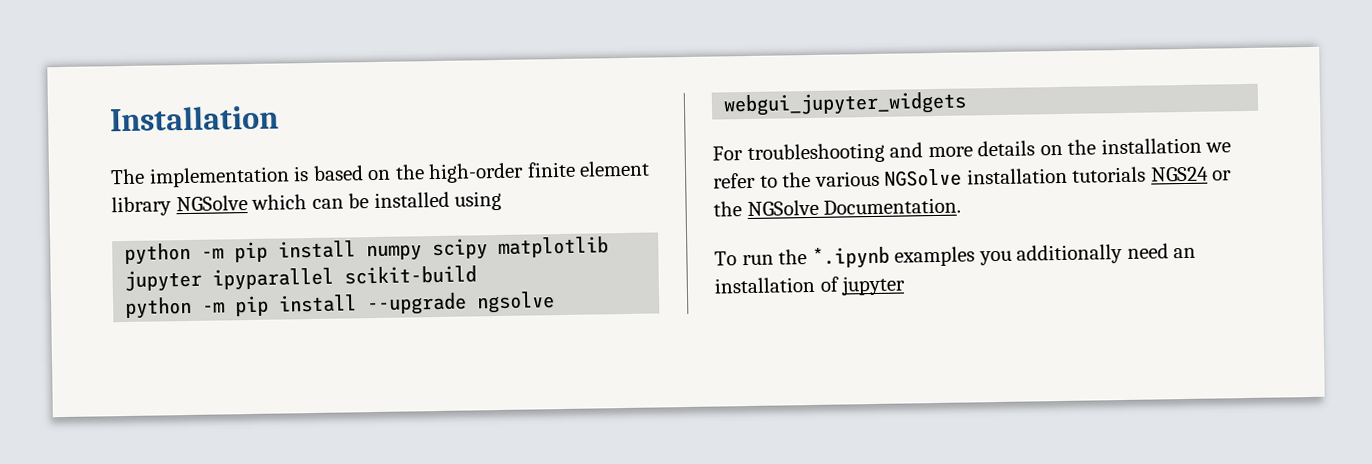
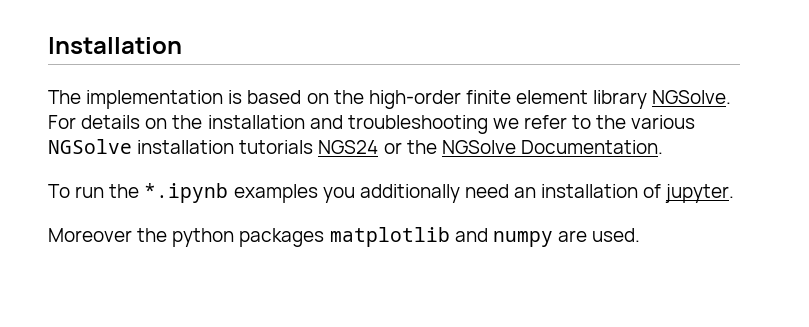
[175,190,503,212] [124,236,610,266] [124,265,478,293] [124,291,556,320] [723,91,968,117] [712,142,973,165] NGSolve which can be installed using // python -m pip install numpy scipy matplotlib jupyter ipyparallel scikit-build // python -m pip install --upgrade ngsolve webgui_jupyter_widgets // For troubleshooting and more -> [652,90,732,104] [48,115,76,129] NGSolve. For
(1202, 146) none -> [309,115,488,134] and troubleshooting
[841,275,907,296] jupyter -> [665,184,735,203] [48,227,641,247] jupyter. // Moreover the python packages matplotlib and numpy are used.

